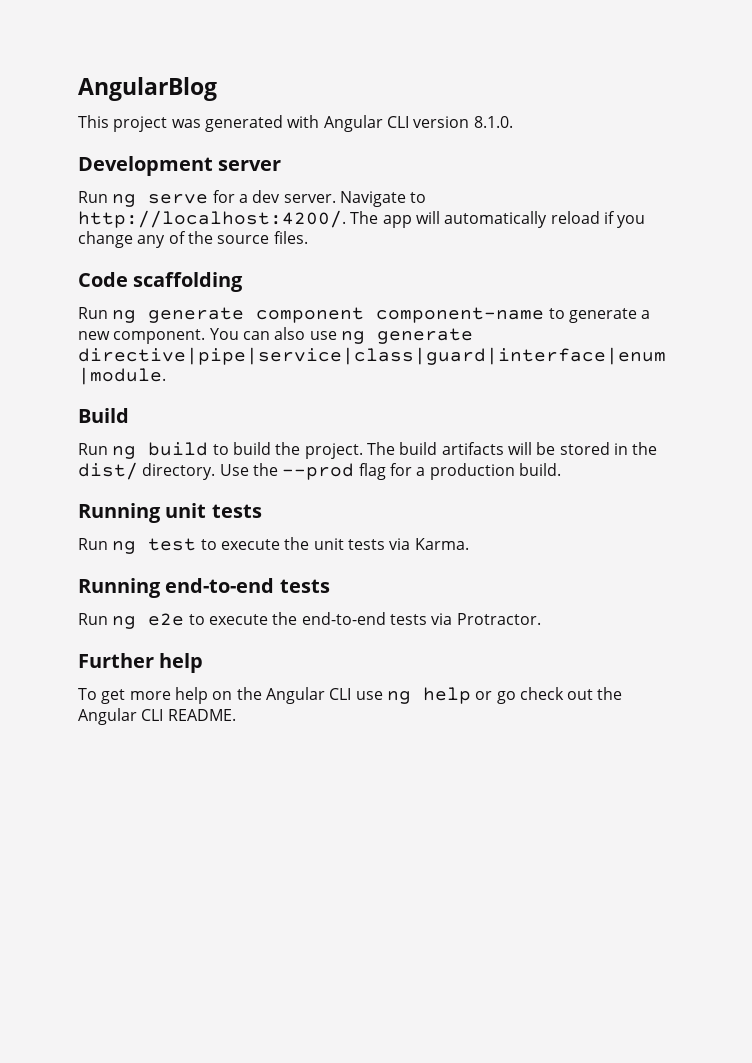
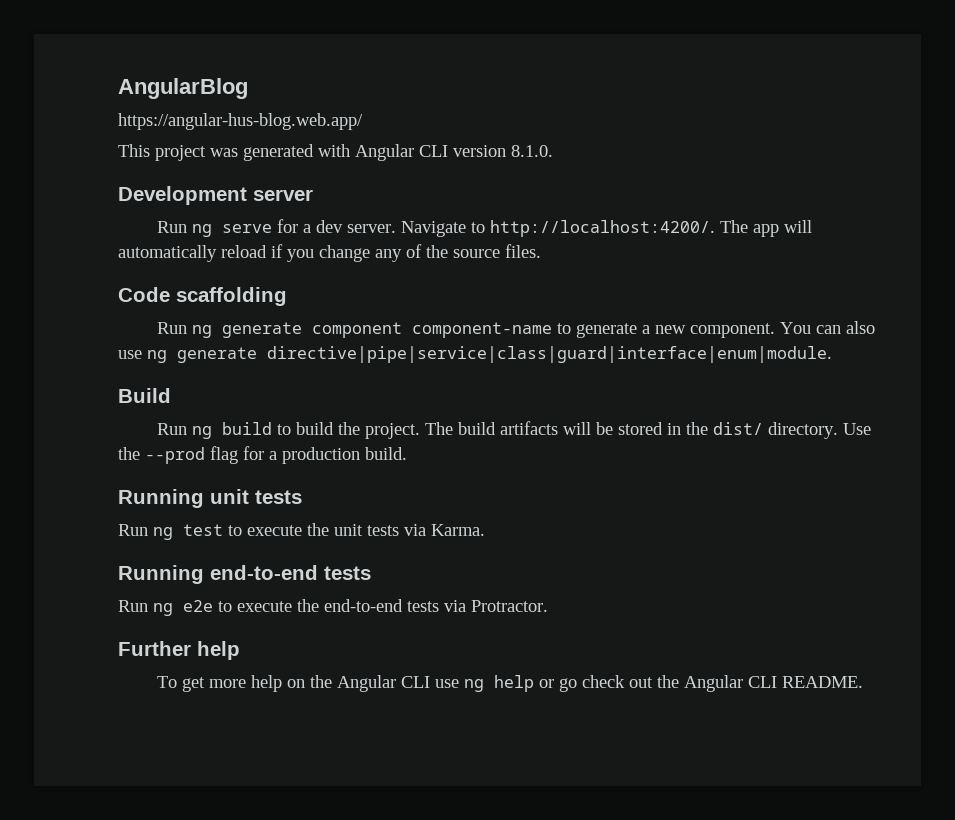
(217, 89) none -> [118,113,363,130] // https://angular-hus-blog.web.app/

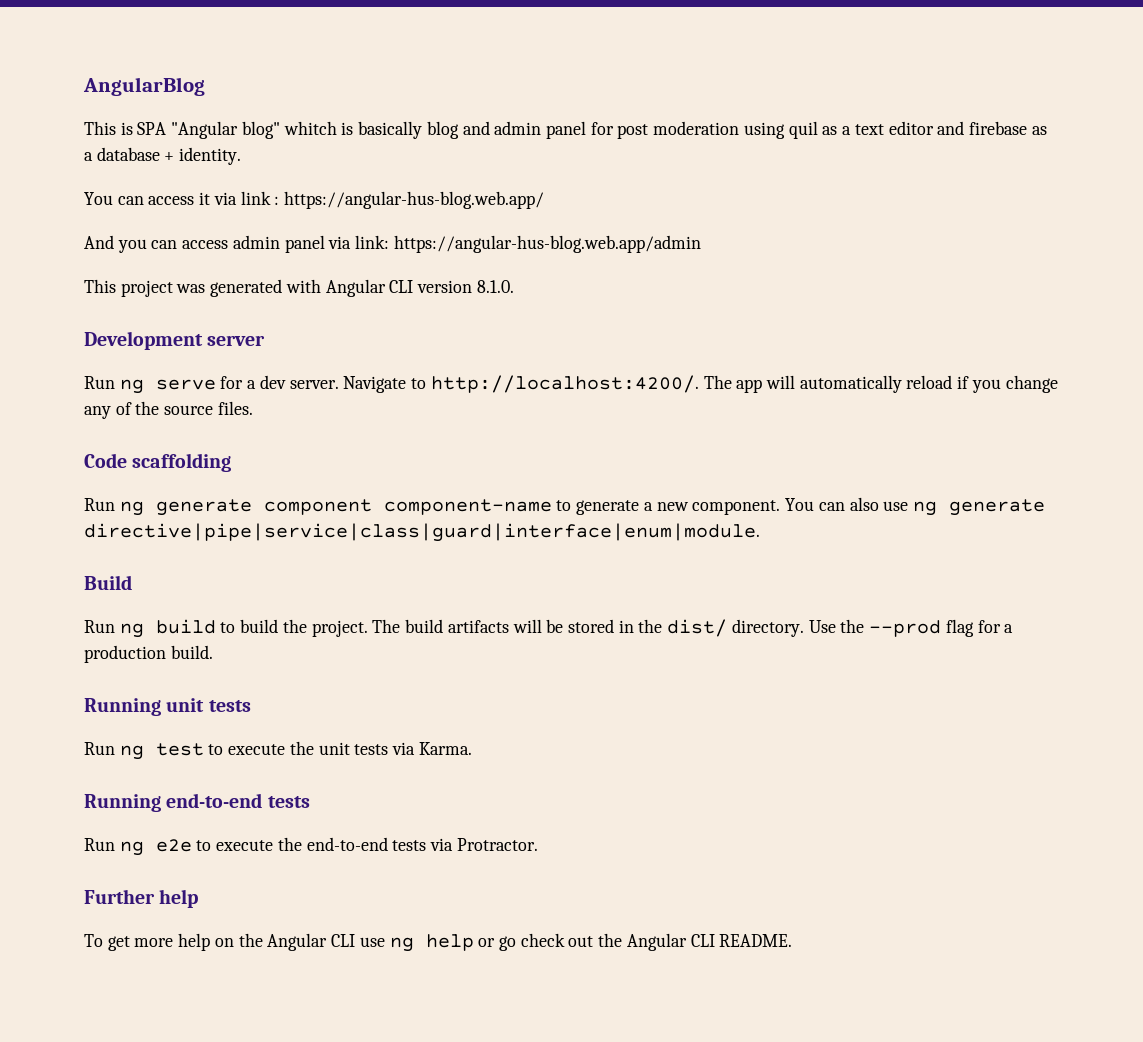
[118,113,363,130] https://angular-hus-blog.web.app/ -> [84,121,1047,139] [84,147,242,165] [84,191,545,209] [84,235,701,253] This is SPA "Angular blog" whitch is basically blog and admin panel for post moderation using quil as a text editor and firebase as a database + identity. // You can access it via link : https://angular-hus-blog.web.app/ // And you can access admin panel via link: https://angular-hus-blog.web.app/admin

